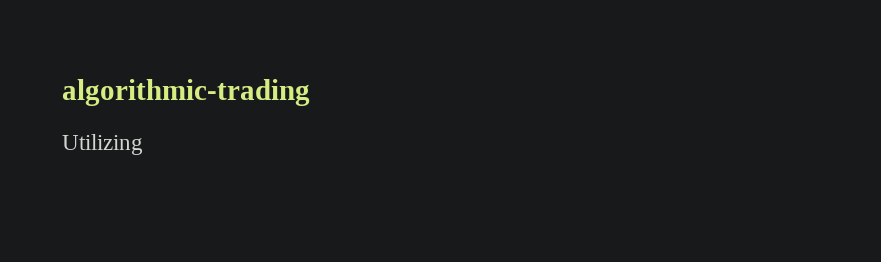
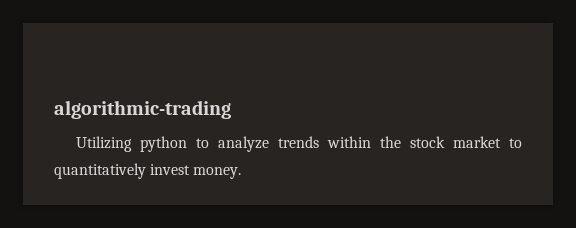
(143, 144) none -> [139,136,522,152] [54,163,242,179] python to analyze trends within the stock market to quantitatively invest money.

